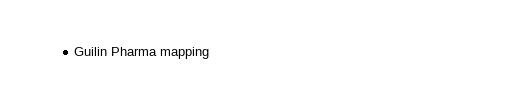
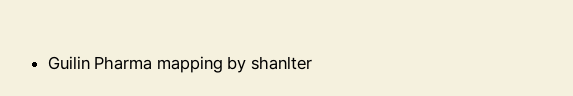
(210, 53) none -> [227,56,313,73] by shanlter

